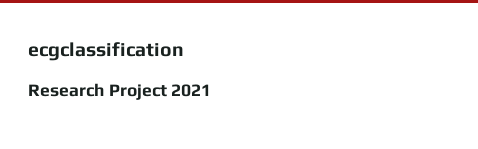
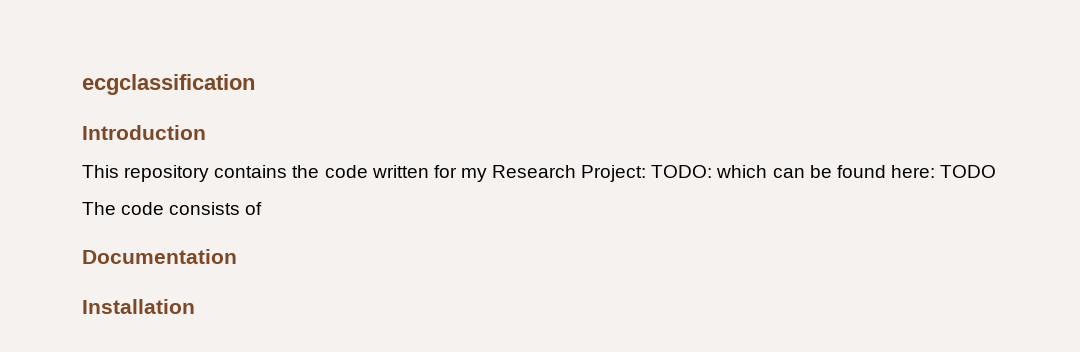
[28,83,212,100] Research Project 2021 -> [82,125,206,140] [82,165,997,182] [82,202,263,215] [82,249,237,264] [82,299,195,314] Introduction // This repository contains the code written for my Research Project: TODO: which can be found here: TODO // The code consists of // Documentation // Installation

